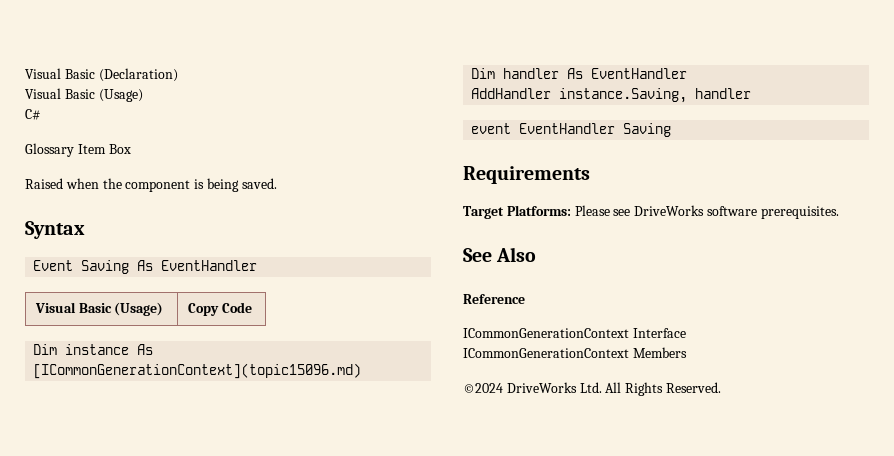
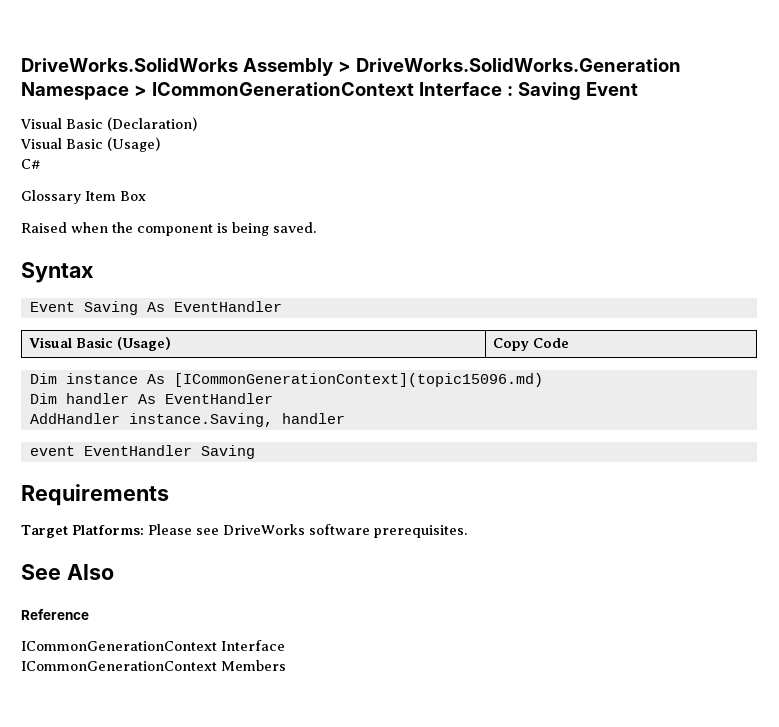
(25, 73) none -> [21,58,681,76] [21,82,638,100] DriveWorks.SolidWorks Assembly > DriveWorks.SolidWorks.Generation Namespace > ICommonGenerationContext Interface : Saving Event //
[463,382,721,396] // ©2024 DriveWorks Ltd. All Rights Reserved. -> (286, 665) none

